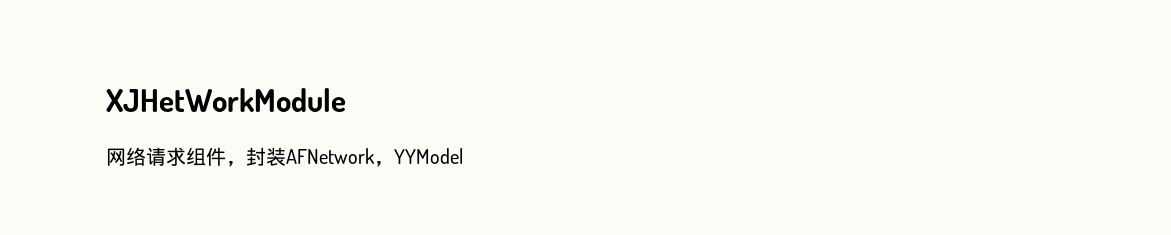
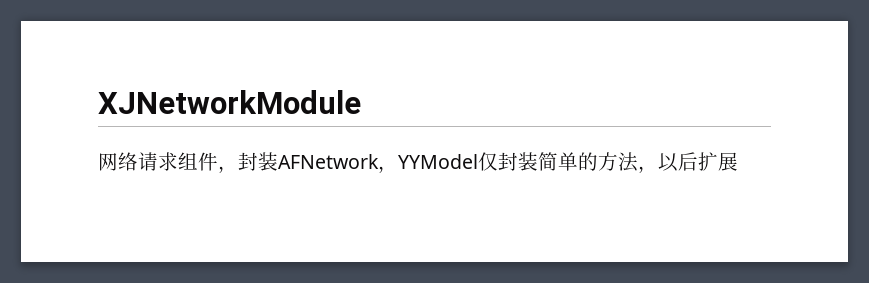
[106,88,346,112] XJHetWorkModule -> [98,90,361,114] XJNetworkModule
(463, 156) none -> [478,152,738,173] 仅封装简单的方法，以后扩展

